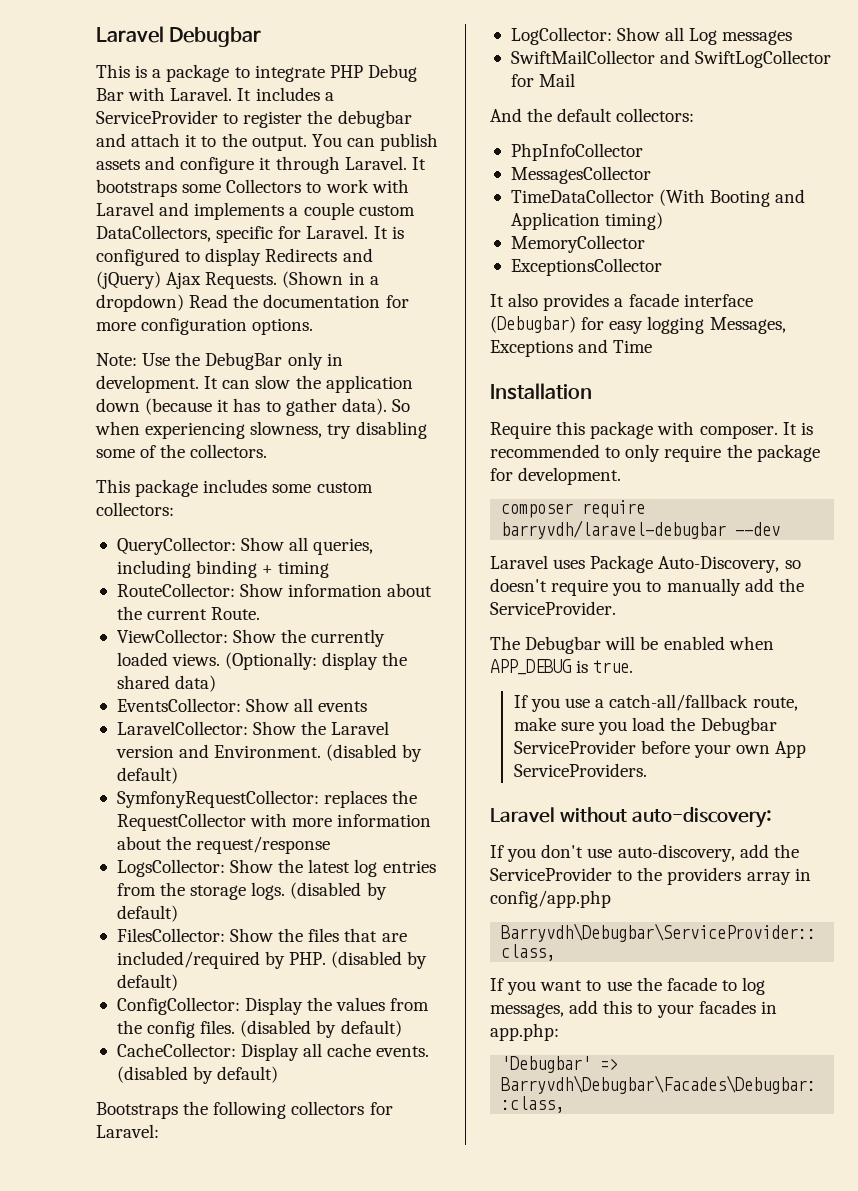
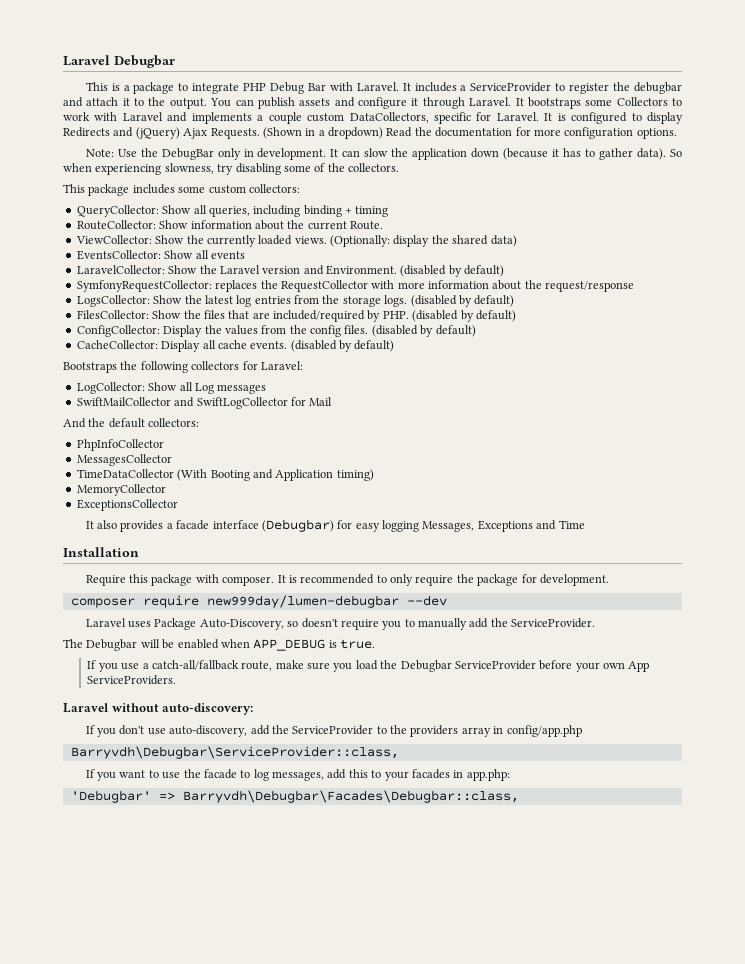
[501,520,727,539] barryvdh/laravel-debugbar -> [206,595,399,608] new999day/lumen-debugbar

